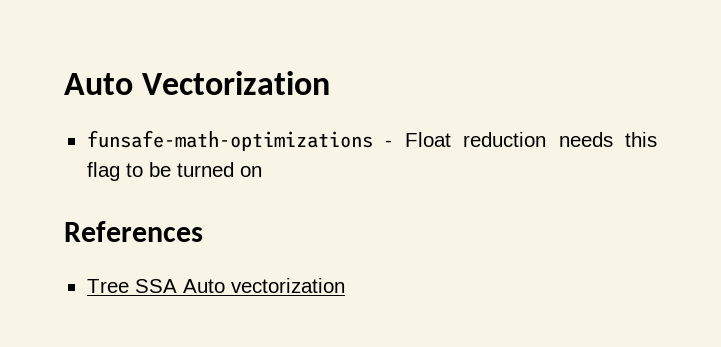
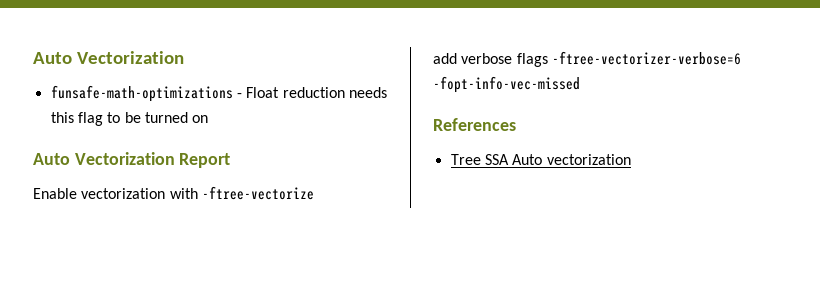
(262, 171) none -> [33,152,231,168] [33,186,314,200] [433,51,741,67] [433,76,580,93] // Auto Vectorization Report // Enable vectorization with -ftree-vectorize // add verbose flags -ftree-vectorizer-verbose=6 -fopt-info-vec-missed

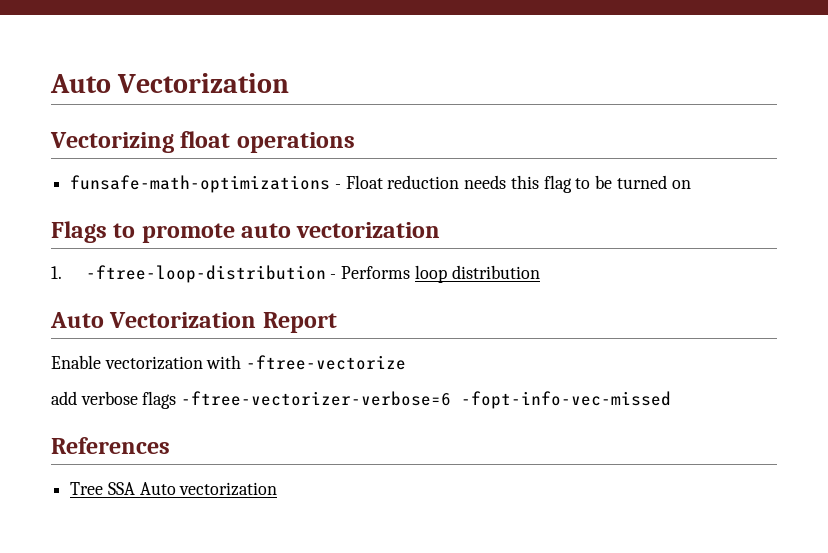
[33,51,184,64] Auto Vectorization -> [50,73,290,93] [50,131,355,153] Auto Vectorization // Vectorizing float operations
(209, 119) none -> [51,221,441,243] [51,265,540,283] // Flags to promote auto vectorization // 1. -ftree-loop-distribution - Performs loop distribution

